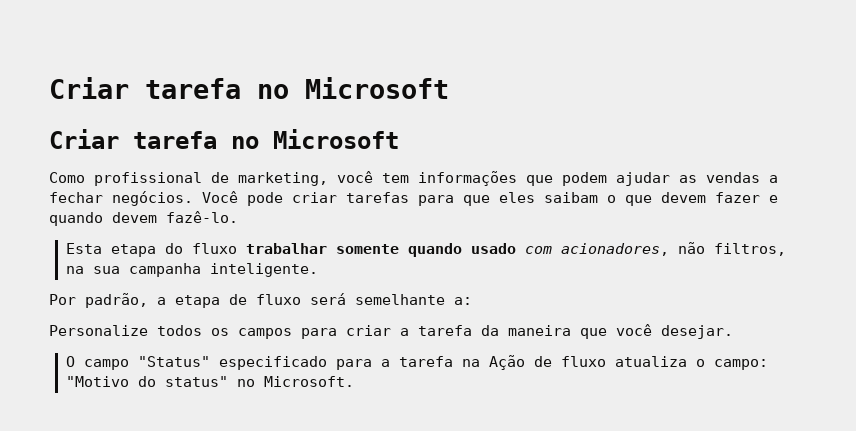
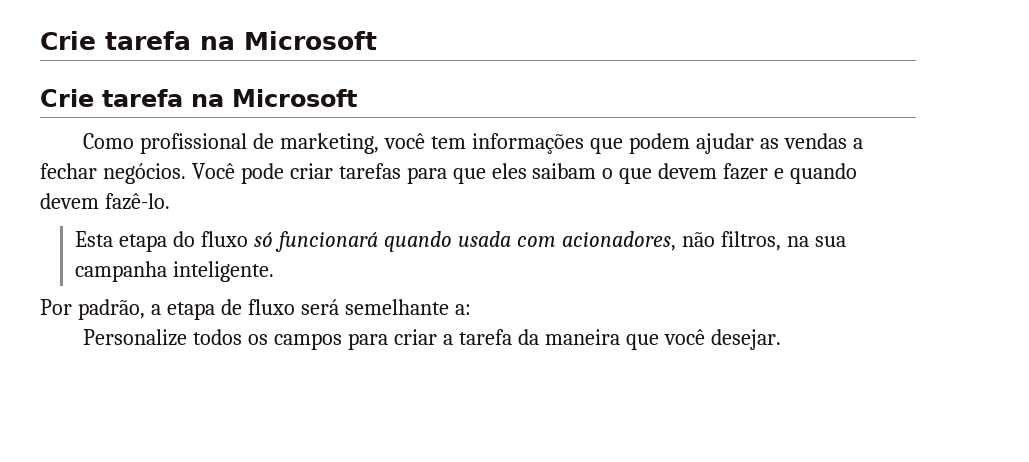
[49,77,449,99] [49,129,259,149] Criar tarefa no Microsoft // Criar tarefa no -> [40,31,377,50] [40,89,224,107] Crie tarefa na Microsoft // Crie tarefa na
[245,243,516,257] trabalhar somente quando usado -> [254,231,511,252] só funcionará quando usada
[65,355,768,370] [65,376,354,387] // O campo "Status" especificado para a tarefa na Ação de fluxo atualiza o campo: "Motivo do status" no Microsoft. -> (781, 339) none

